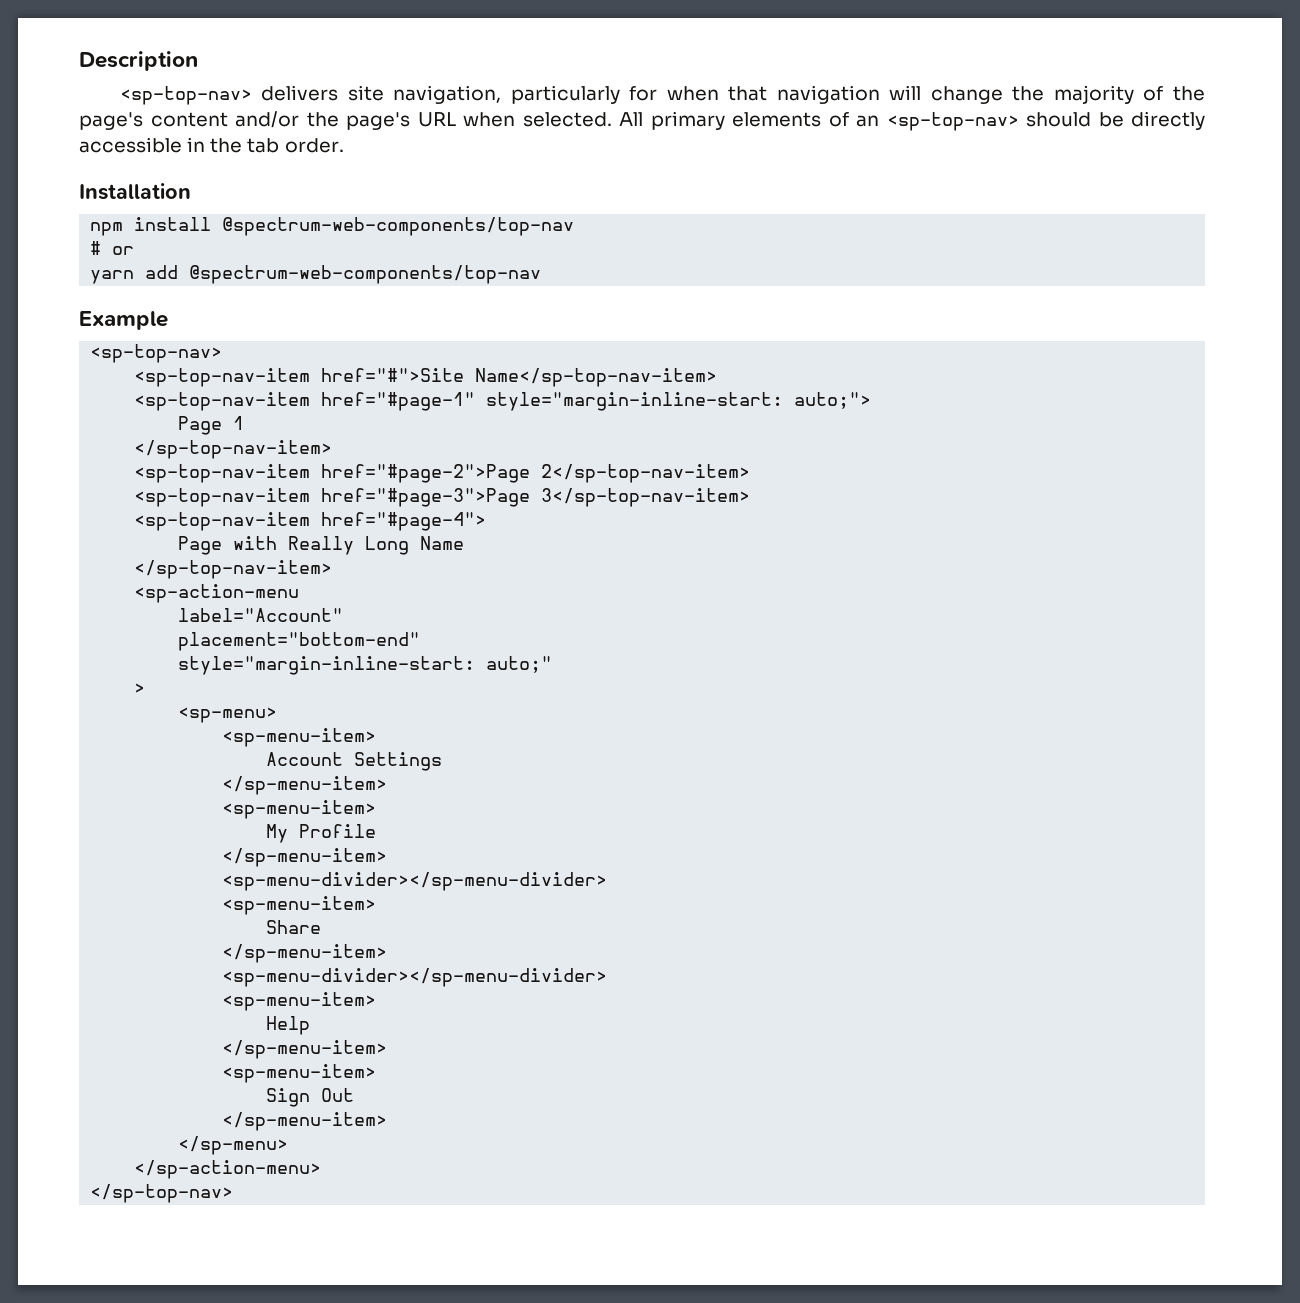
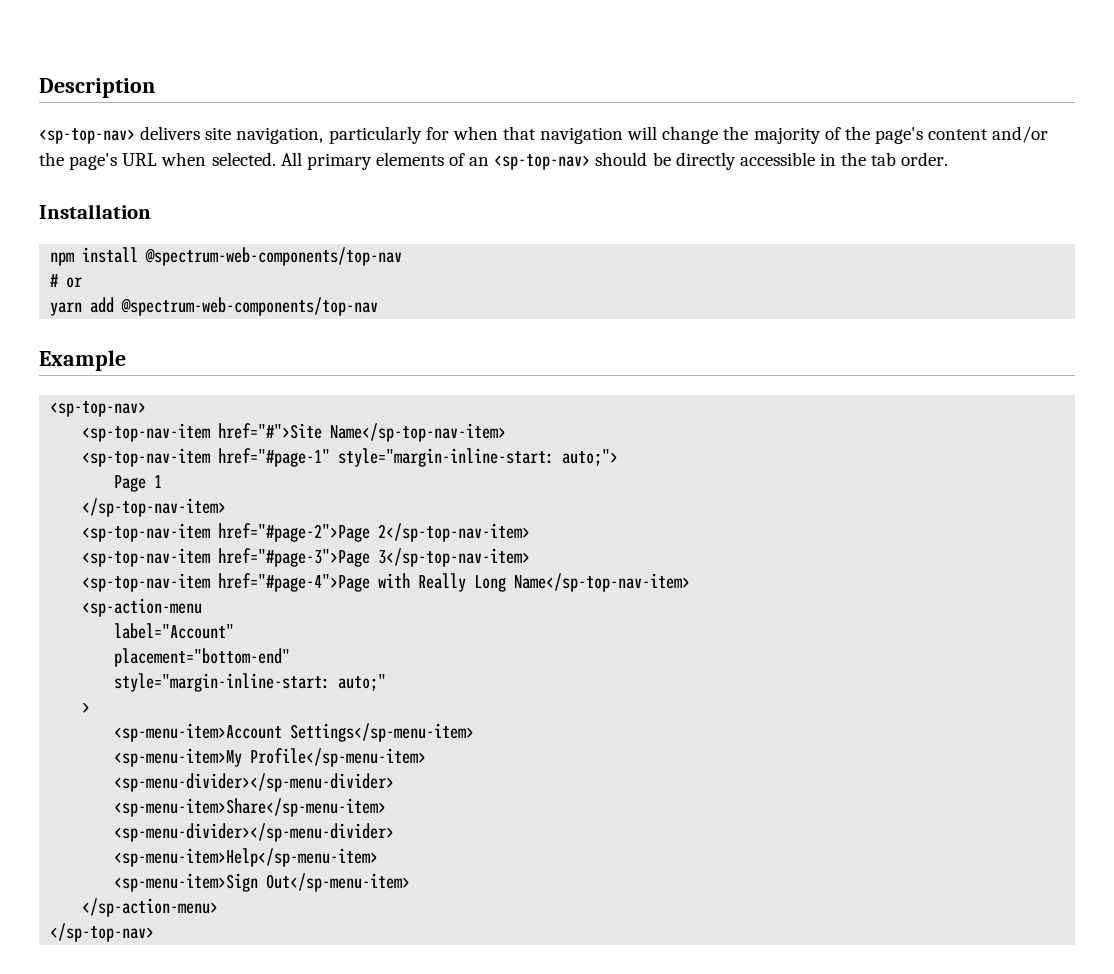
[321,512,487,531] [178,536,223,555] href="#page-4"> // Page -> [218,573,371,592] href="#page-4">Page
[420,536,465,550] [134,560,333,579] Name // </sp-top-nav-item> -> [514,573,691,592] Name</sp-top-nav-item>
[178,707,278,723] [222,728,377,747] [266,752,443,771] [222,776,388,795] [222,800,377,819] [266,824,377,843] [222,848,388,867] [222,872,608,891] [222,896,377,915] [266,920,322,934] [222,944,388,963] [222,968,608,987] [222,992,377,1011] [266,1016,311,1035] [222,1040,388,1059] [222,1064,377,1083] [266,1088,355,1107] [222,1112,388,1131] [178,1136,289,1155] <sp-menu> // <sp-menu-item> // Account Settings // </sp-menu-item> // <sp-menu-item> // My Profile // </sp-menu-item> // <sp-menu-divider></sp-menu-divider> // <sp-menu-item> // Share // </sp-menu-item> // <sp-menu-divider></sp-menu-divider> // <sp-menu-item> // Help // </sp-menu-item> // <sp-menu-item> // Sign Out // </sp-menu-item> // </sp-menu> -> [114,723,475,742] [114,748,427,767] [114,773,395,792] [114,798,387,817] [114,823,395,842] [114,848,379,867] [114,873,411,892] <sp-menu-item>Account Settings</sp-menu-item> // <sp-menu-item>My Profile</sp-menu-item> // <sp-menu-divider></sp-menu-divider> // <sp-menu-item>Share</sp-menu-item> // <sp-menu-divider></sp-menu-divider> // <sp-menu-item>Help</sp-menu-item> // <sp-menu-item>Sign Out</sp-menu-item>

